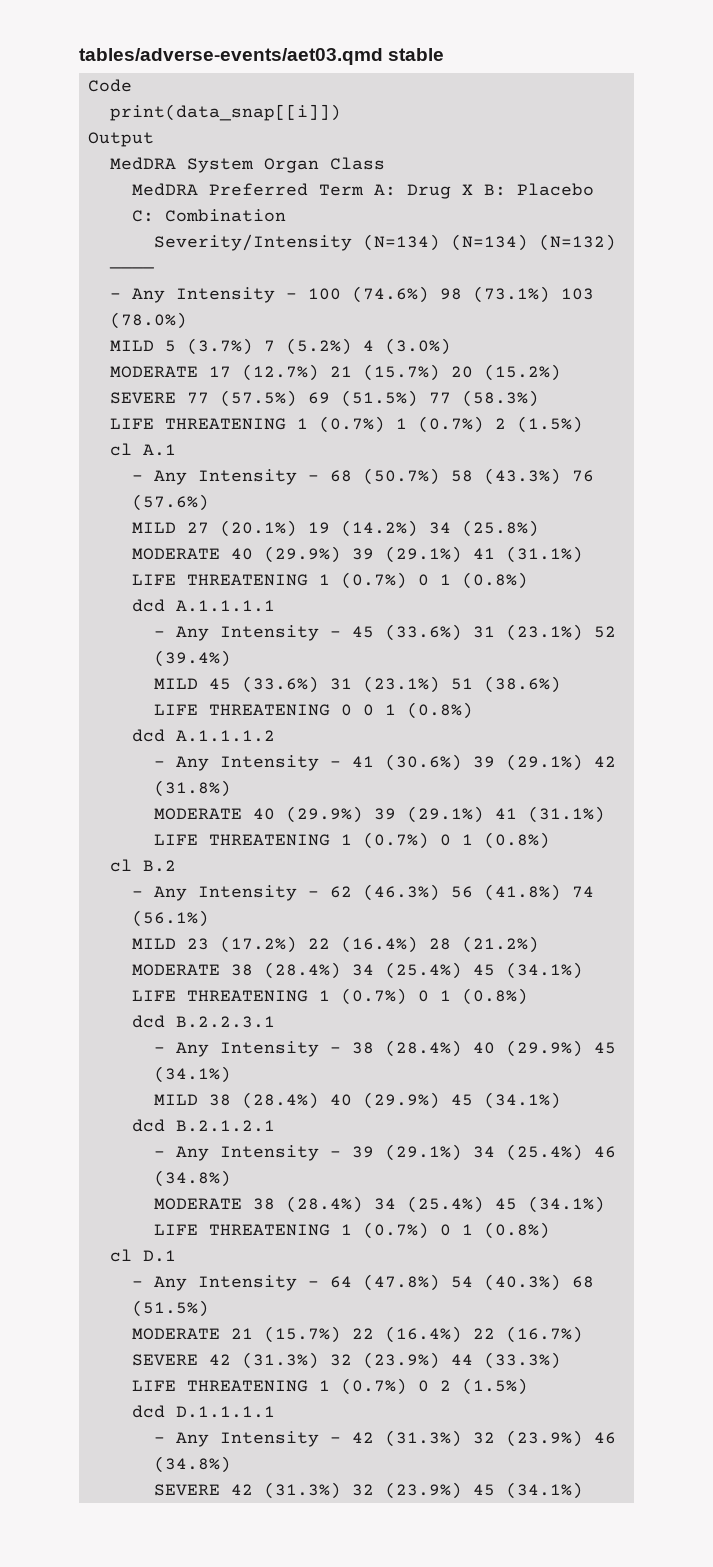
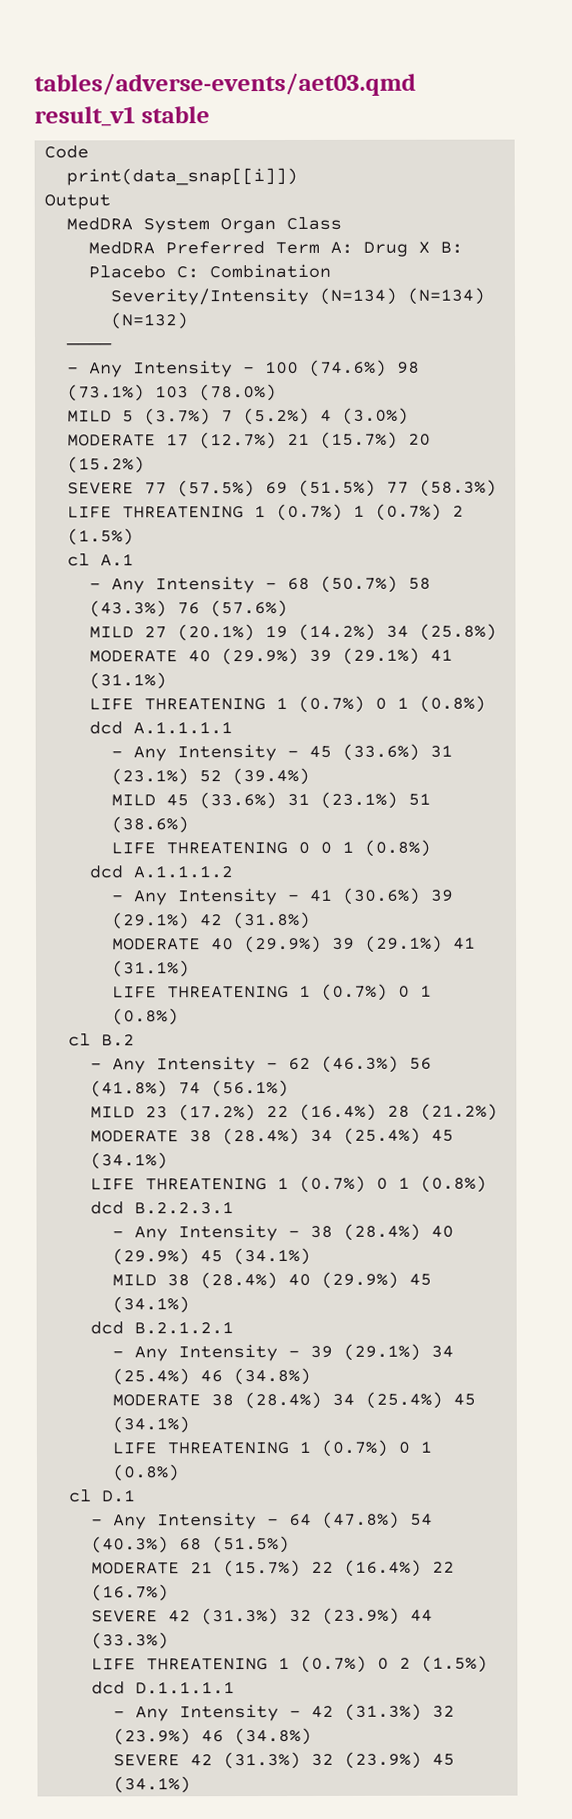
(383, 56) none -> [34,106,135,127] result_v1

